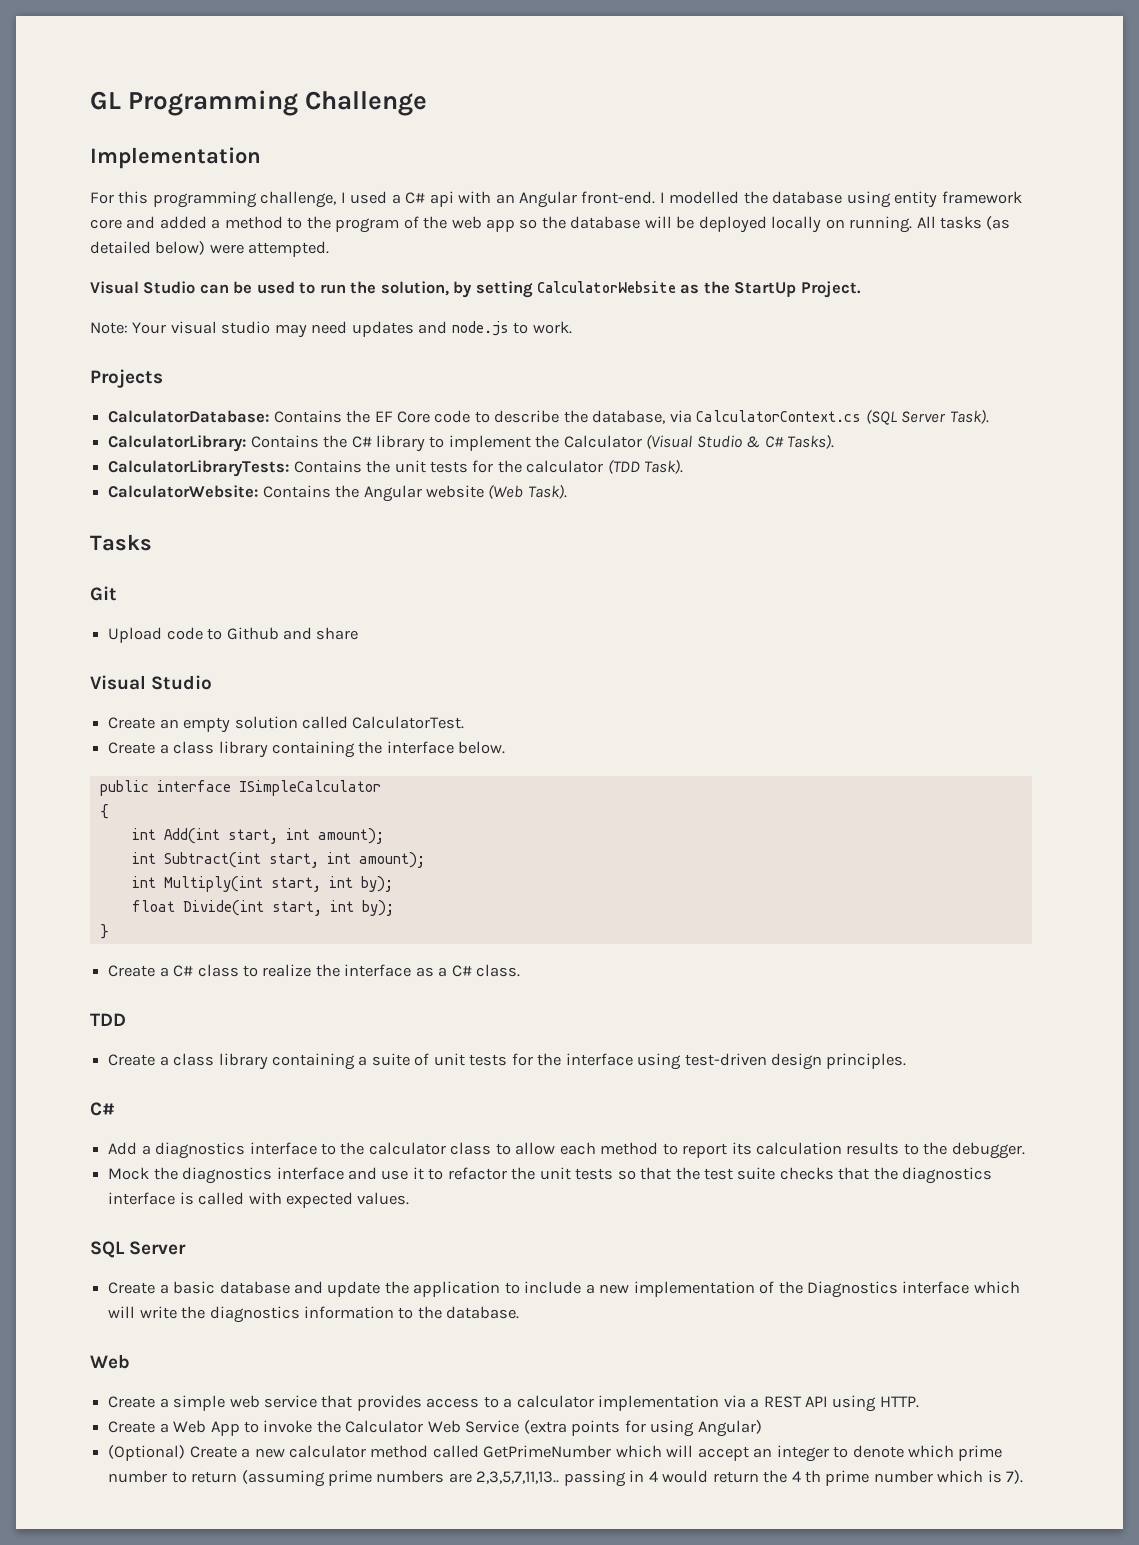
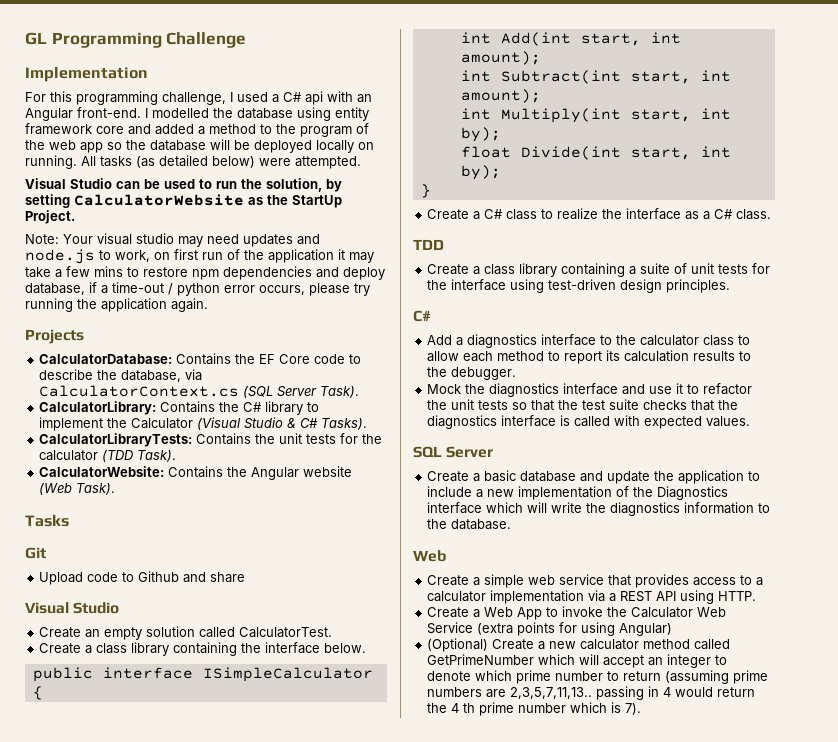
[532,321,572,334] work. -> [115,249,374,263] [25,266,385,280] [25,282,370,296] [25,298,208,312] work, on first run of the application it may take a few mins to restore npm dependencies and deploy database, if a time-out / python error occurs, please try running the application again.

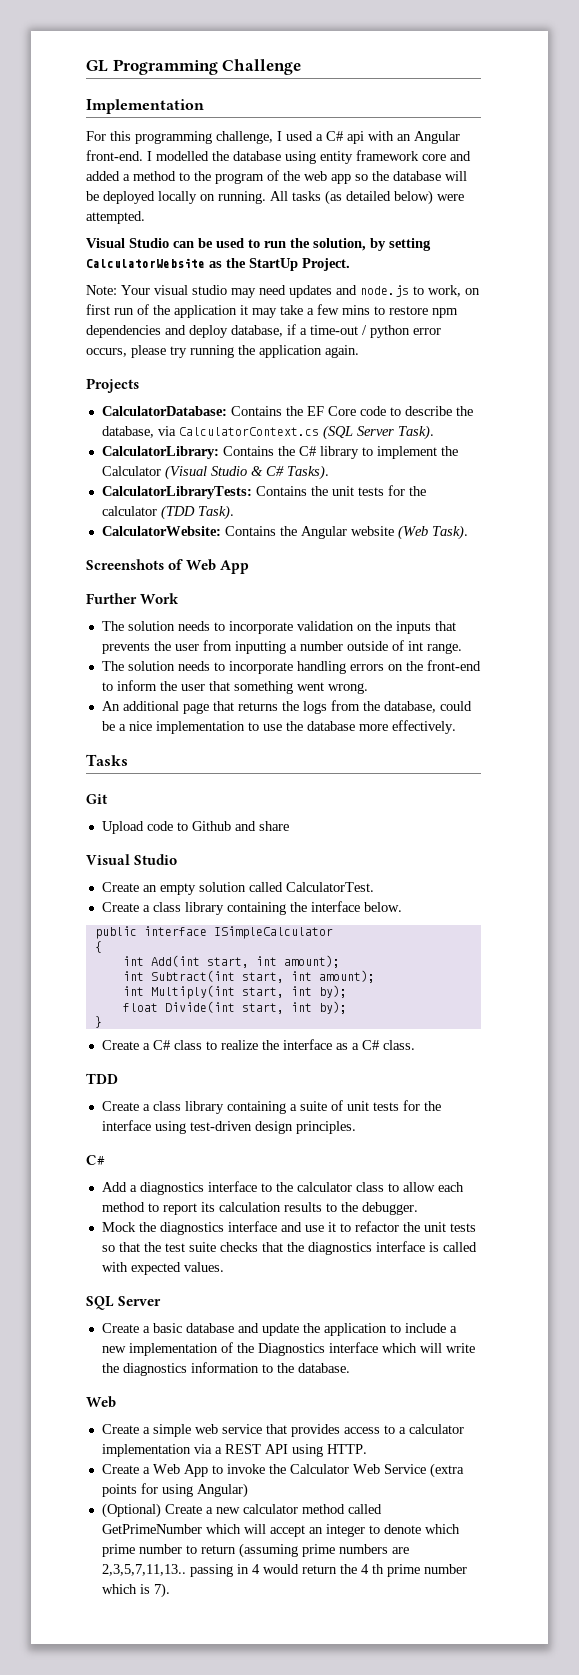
(116, 489) none -> [86,559,250,574] [86,593,180,604] [101,621,456,634] [101,640,462,654] [101,660,481,674] [101,680,368,694] [101,700,472,714] [101,720,456,734] // Screenshots of Web App // Further Work // The solution needs to incorporate validation on the inputs that prevents the user from inputting a number outside of int range. // The solution needs to incorporate handling errors on the front-end to inform the user that something went wrong. // An additional page that returns the logs from the database, could be a nice implementation to use the database more effectively.

